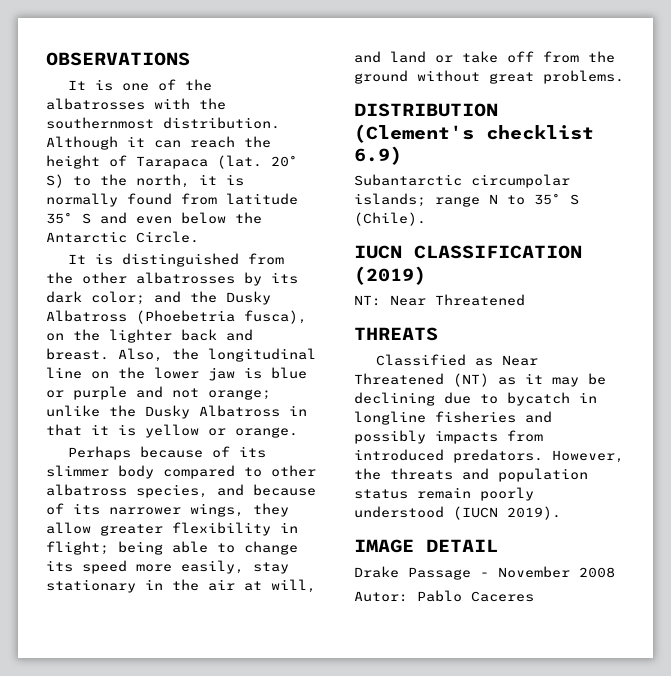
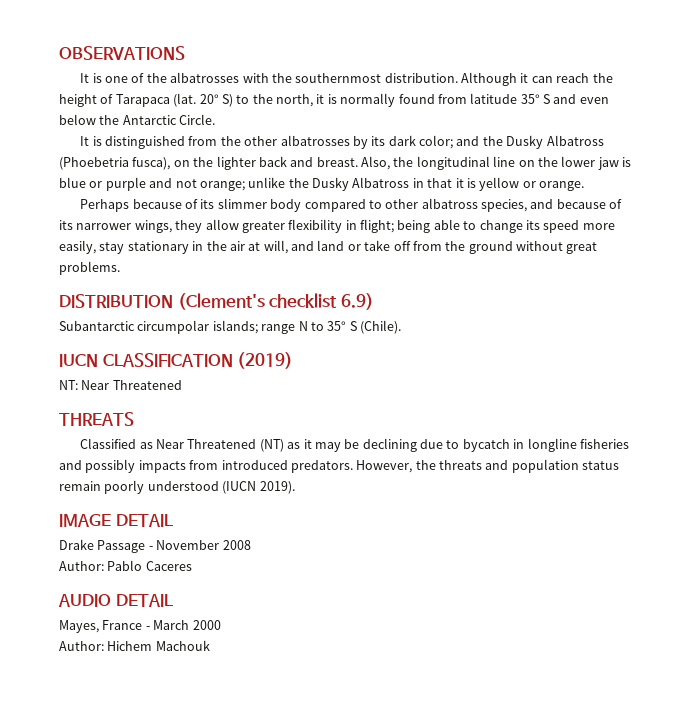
[354,591,408,602] Autor: -> [59,561,104,571] Author:
(534, 596) none -> [58,594,173,607] [59,620,221,633] [59,640,210,651] // AUDIO DETAIL // Mayes, France - March 2000 // Author: Hichem Machouk

